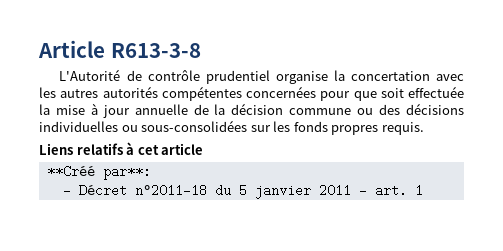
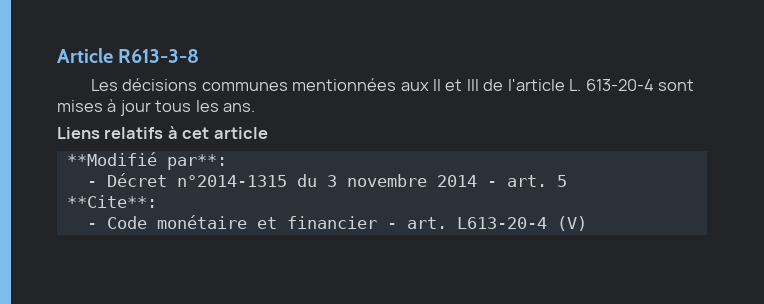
[59,69,464,84] [39,86,464,101] [39,103,465,118] [39,120,424,135] L'Autorité de contrôle prudentiel organise la concertation avec les autres autorités compétentes concernées pour que soit effectuée la mise à jour annuelle de la décision commune ou des décisions individuelles ou sous-consolidées sur les fonds propres requis. -> [90,78,695,91] [57,99,256,116] Les décisions communes mentionnées aux II et III de l'article L. 613-20-4 sont mises à jour tous les ans.
[46,165,95,178] **Créé -> [66,152,157,166] **Modifié
[134,184,423,199] n°2011-18 du 5 janvier 2011 - art. 1 -> [176,174,567,187] [66,195,157,208] [86,215,587,231] n°2014-1315 du 3 novembre 2014 - art. 5 // **Cite**: // - Code monétaire et financier - art. L613-20-4 (V)

